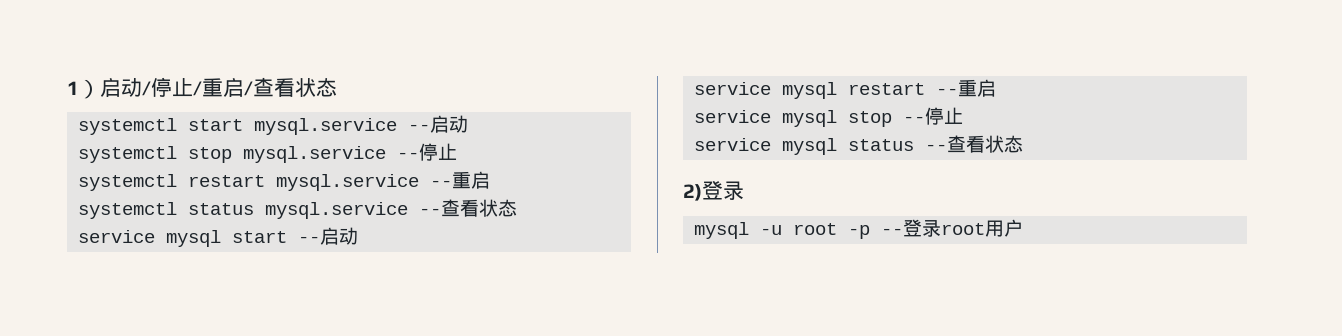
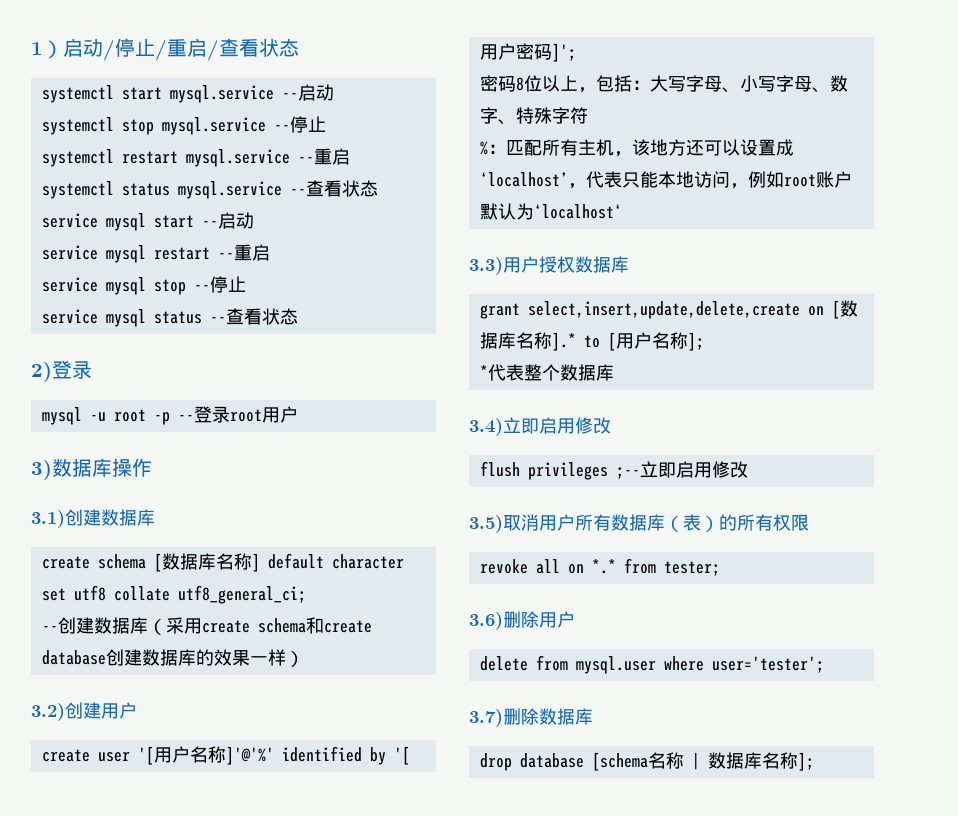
(1023, 228) none -> [31,458,152,480] [31,509,155,528] [41,553,404,572] [41,585,306,604] [41,617,372,635] [41,649,304,667] [31,702,137,721] [41,746,410,765] [479,43,576,62] [479,75,848,93] [479,107,588,125] [479,139,794,157] [479,171,852,189] [479,203,622,220] [469,256,629,275] [479,300,858,319] [479,332,704,351] [479,364,614,381] [469,417,611,436] [479,461,748,480] [469,514,809,533] [479,558,720,576] [469,611,575,630] [479,655,824,674] [469,708,593,727] [479,752,814,771] // 3)数据库操作 // 3.1)创建数据库 // create schema [数据库名称] default character set utf8 collate utf8_general_ci; // --创建数据库（采用create schema和create database创建数据库的效果一样） // 3.2)创建用户 // create user '[用户名称]'@'%' identified by '[用户密码]'; // 密码8位以上，包括：大写字母、小写字母、数字、特殊字符 // %：匹配所有主机，该地方还可以设置成‘localhost’，代表只能本地访问，例如root账户默认为‘localhost‘ // 3.3)用户授权数据库 // grant select,insert,update,delete,create on [数据库名称].* to [用户名称]; // *代表整个数据库 // 3.4)立即启用修改 // flush privileges ;--立即启用修改 // 3.5)取消用户所有数据库（表）的所有权限 // revoke all on *.* from tester; // 3.6)删除用户 // delete from mysql.user where user='tester'; // 3.7)删除数据库 // drop database [schema名称 | 数据库名称];

